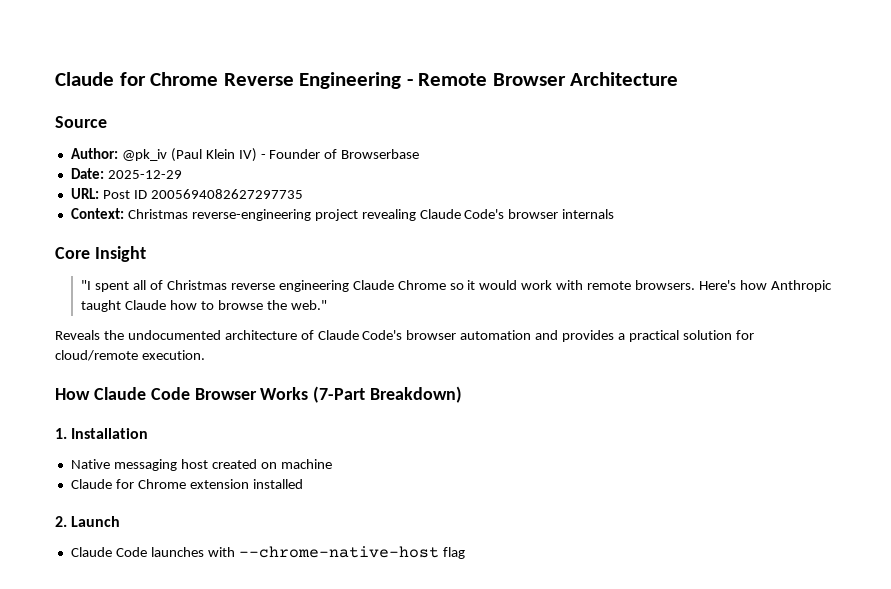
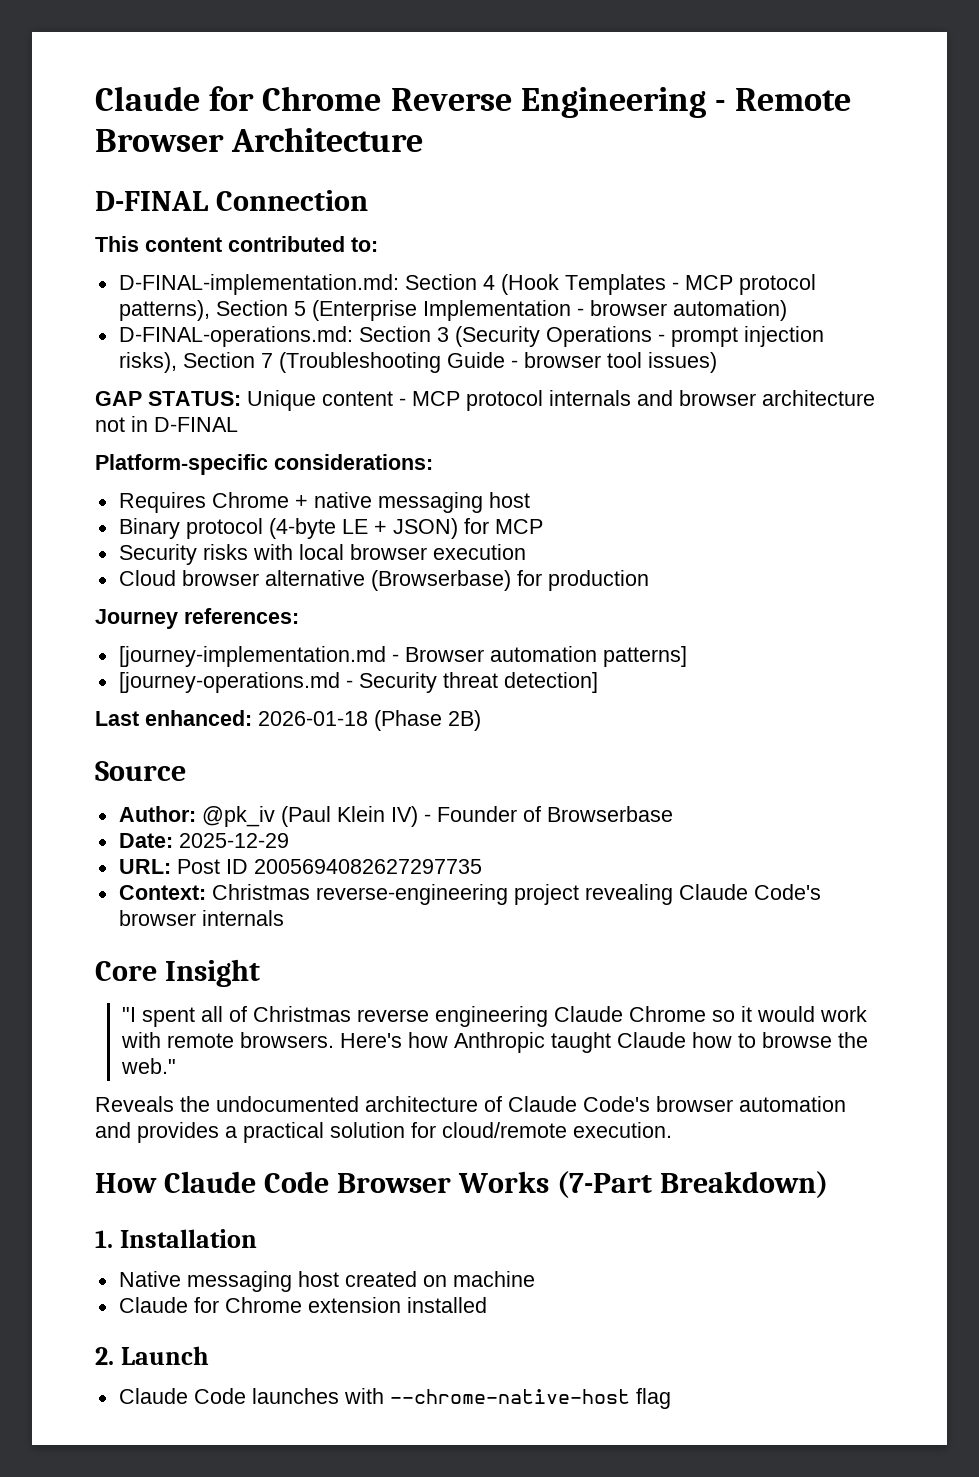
(679, 79) none -> [95,190,368,211] [95,236,378,252] [118,274,816,295] [118,300,787,321] [118,326,824,347] [118,352,717,373] [95,390,875,411] [95,416,238,432] [95,454,433,475] [118,492,530,513] [118,518,543,539] [118,544,526,565] [118,570,649,591] [95,608,299,629] [118,646,687,667] [118,672,598,693] [95,710,481,731] // D-FINAL Connection // This content contributed to: // D-FINAL-implementation.md: Section 4 (Hook Templates - MCP protocol patterns), Section 5 (Enterprise Implementation - browser automation) // D-FINAL-operations.md: Section 3 (Security Operations - prompt injection risks), Section 7 (Troubleshooting Guide - browser tool issues) // GAP STATUS: Unique content - MCP protocol internals and browser architecture not in D-FINAL // Platform-specific considerations: // Requires Chrome + native messaging host // Binary protocol (4-byte LE + JSON) for MCP // Security risks with local browser execution // Cloud browser alternative (Browserbase) for production // Journey references: // [journey-implementation.md - Browser automation patterns] // [journey-operations.md - Security threat detection] // Last enhanced: 2026-01-18 (Phase 2B)

